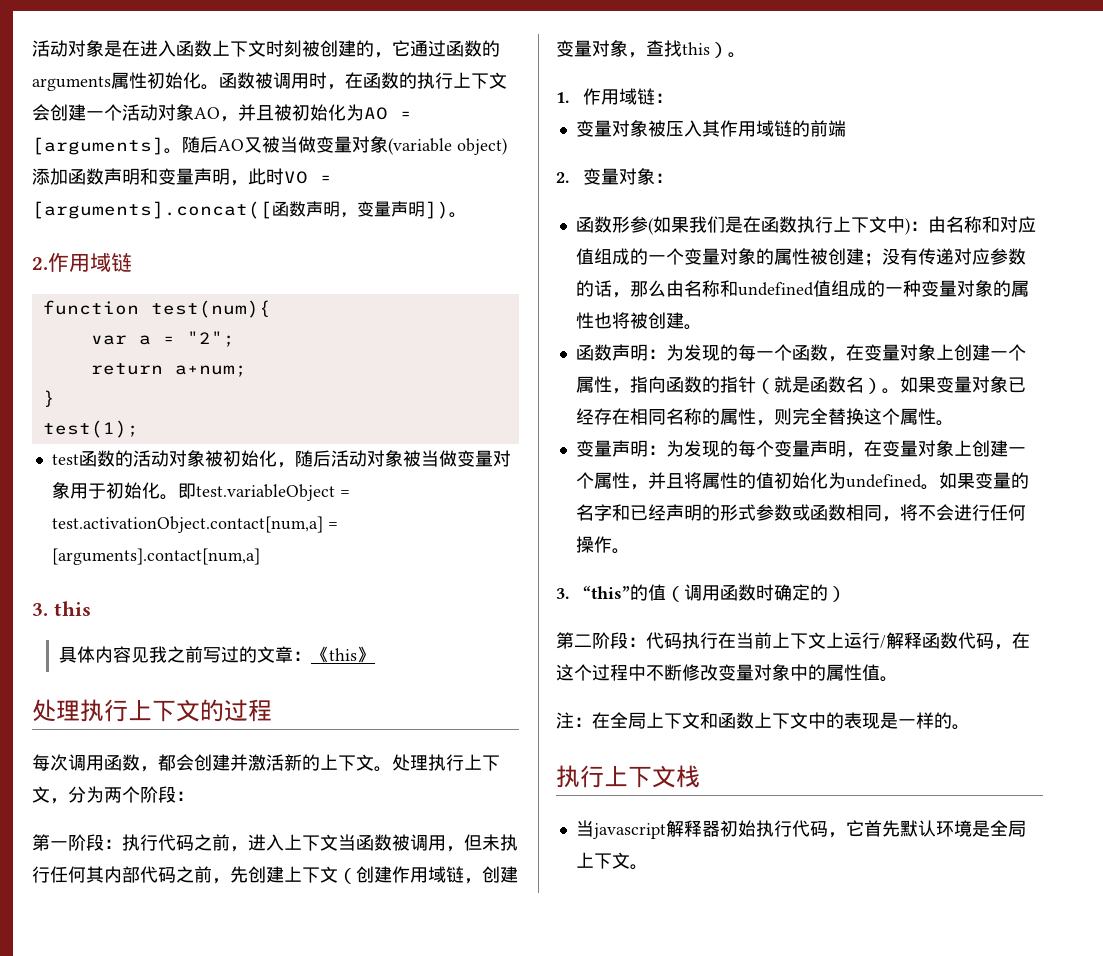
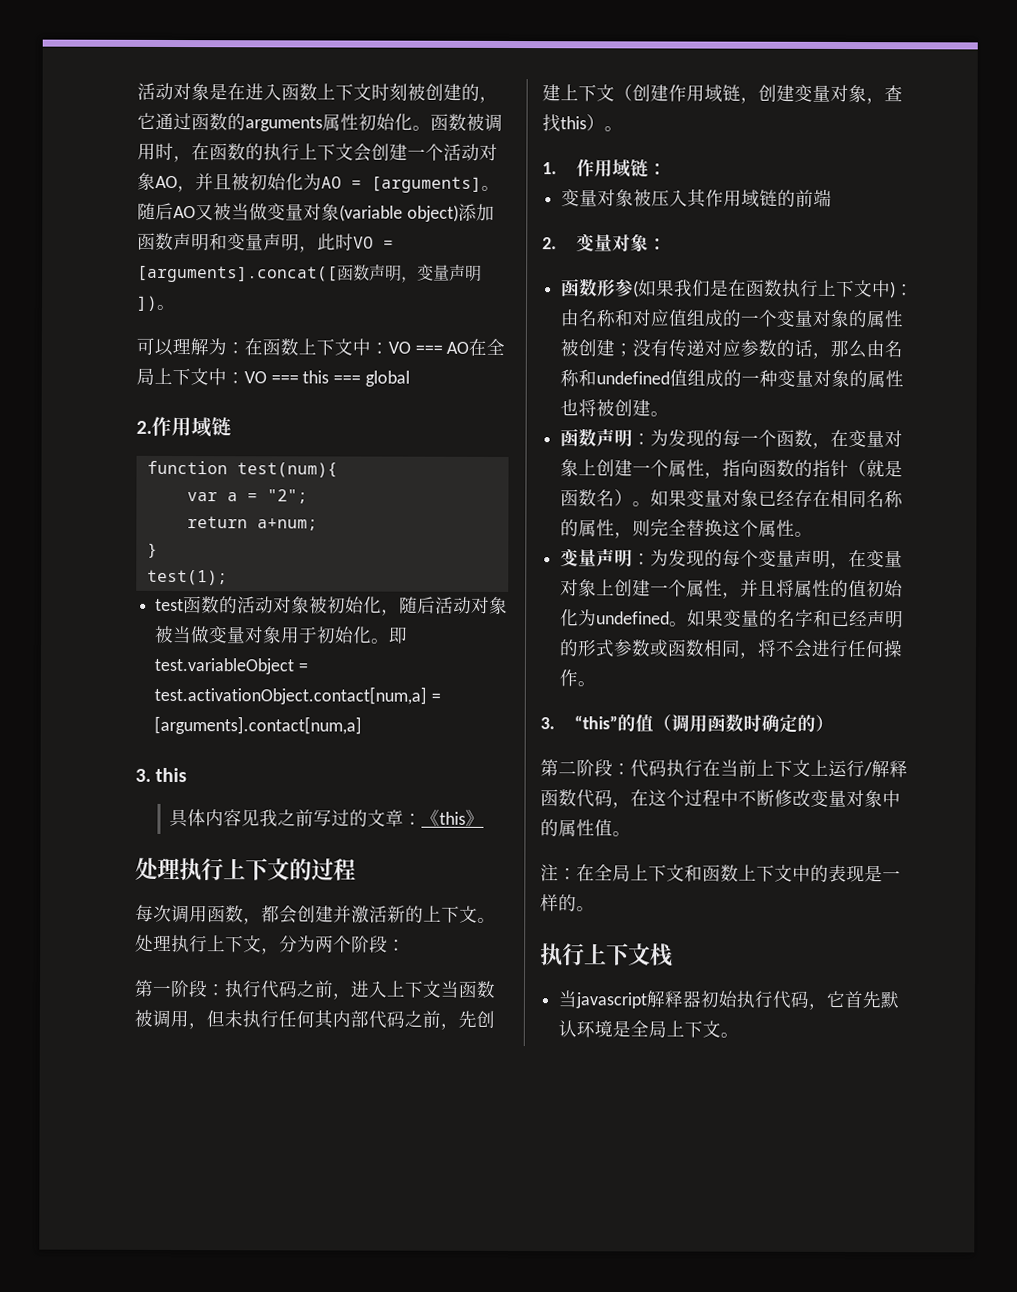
(467, 215) none -> [136,337,506,357] [136,367,410,387] // 可以理解为：在函数上下文中：VO === AO在全局上下文中：VO === this === global

